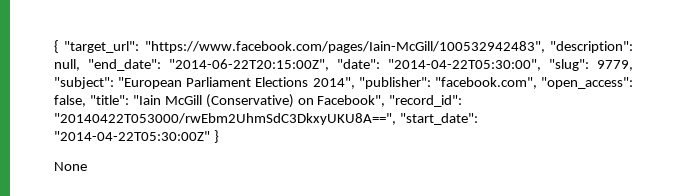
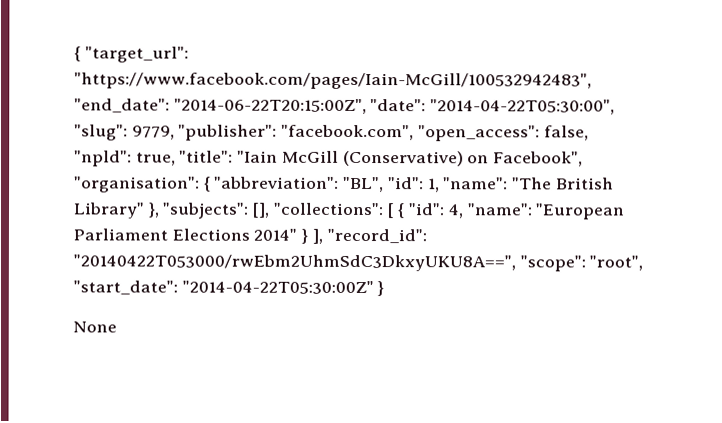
[550,41,633,53] [54,59,80,71] "description": null, -> (592, 81) none
[54,77,355,89] "subject": "European Parliament Elections 2014", -> (175, 132) none
(86, 101) none -> [74,150,176,167] "npld": true,
[389,95,463,107] [54,113,396,125] "record_id": "20140422T053000/rwEbm2UhmSdC3DkxyUKU8A==", -> [74,176,614,193] [73,202,626,220] [73,228,427,244] [73,254,644,272] "organisation": { "abbreviation": "BL", "id": 1, "name": "The British Library" }, "subjects": [], "collections": [ { "id": 4, "name": "European Parliament Elections 2014" } ], "record_id": "20140422T053000/rwEbm2UhmSdC3DkxyUKU8A==", "scope": "root",

